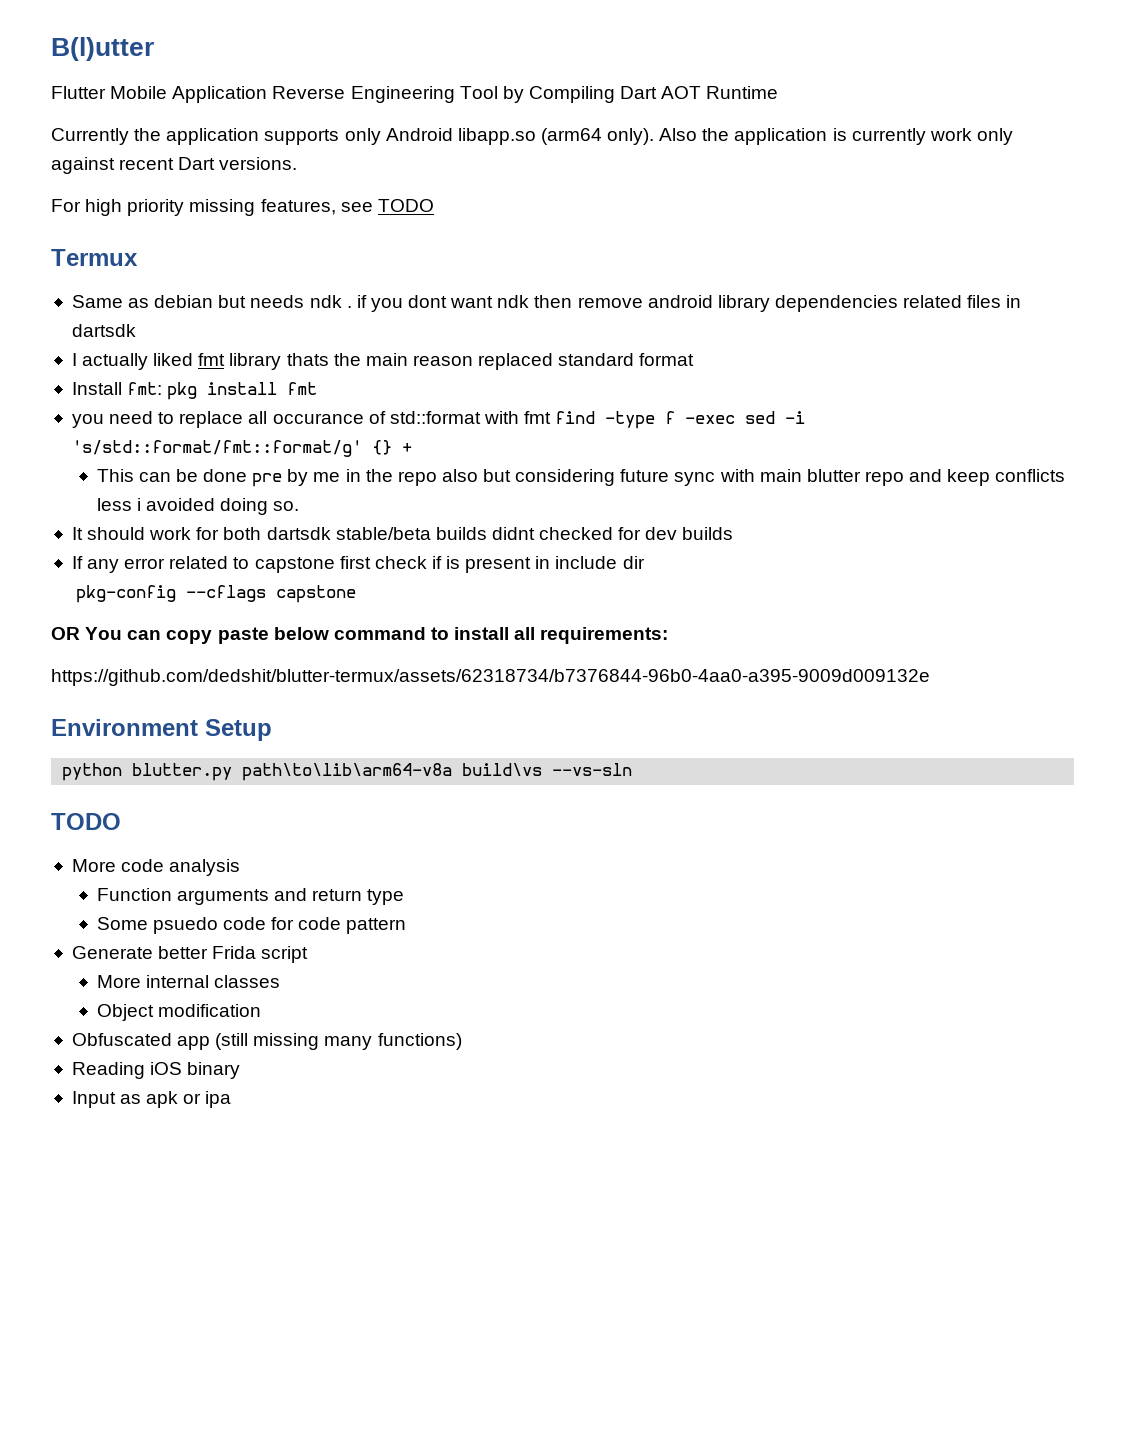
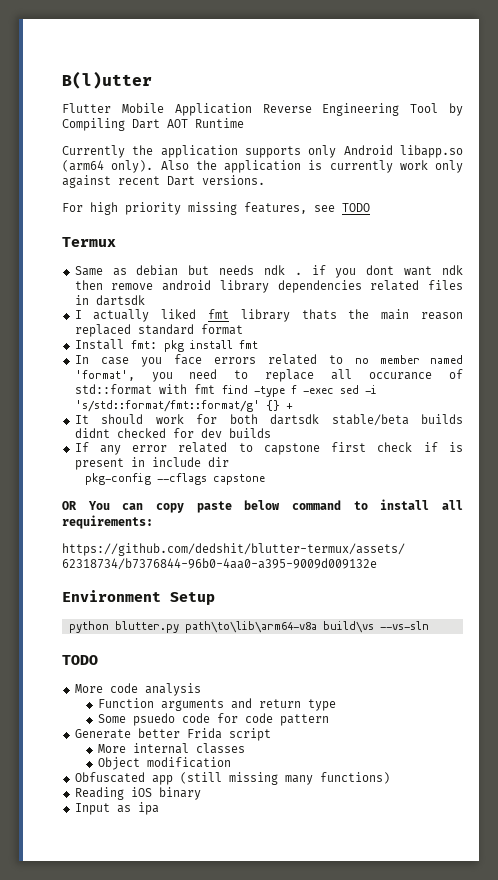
(318, 388) none -> [74,354,463,367] [74,370,135,381] In case you face errors related to no member named 'format',
[96,469,1066,487] [96,498,300,515] // This can be done pre by me in the repo also but considering future sync with main blutter repo and keep conflicts less i avoided doing so. -> (293, 406) none
[146,1091,202,1108] apk or -> (131, 809) none

